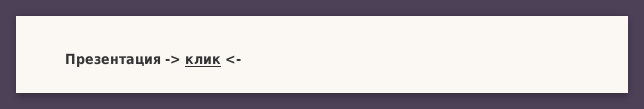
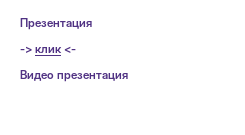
(161, 60) none -> (92, 24) //
(241, 59) none -> [20,70,129,82] // Видео презентация

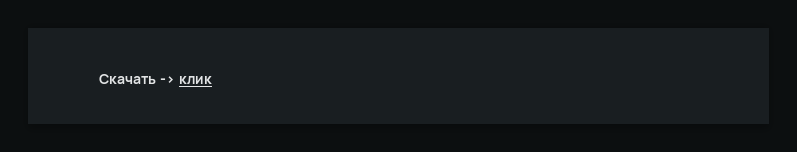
[20,18,92,30] Презентация // -> [99,74,156,84] Скачать
[64,46,77,53] [20,70,129,82] <- // Видео презентация -> (212, 80) none

